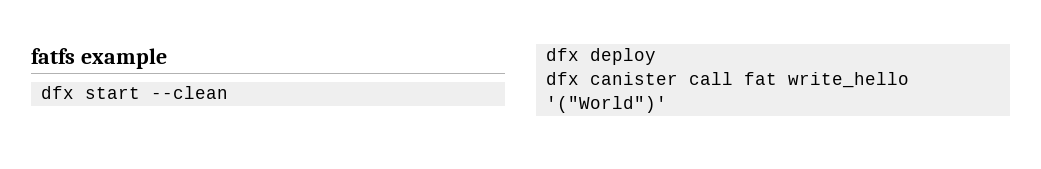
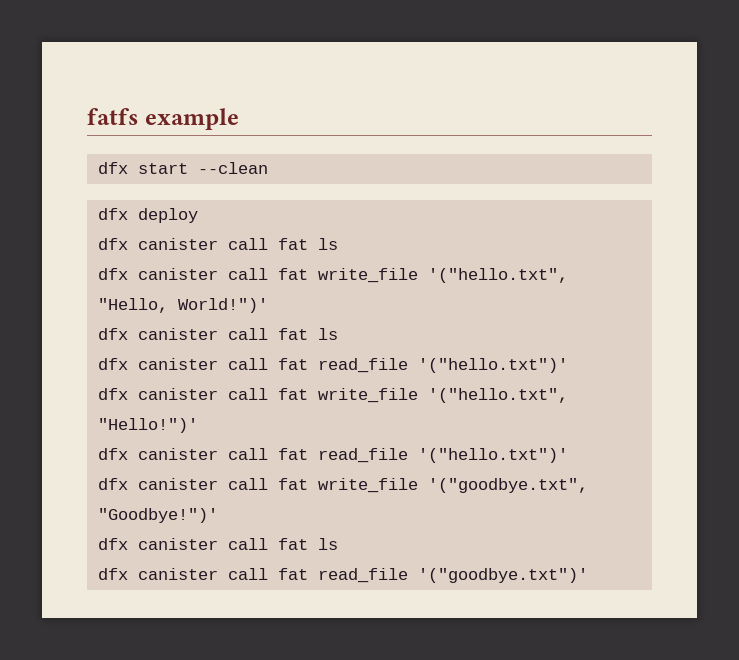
[788,72,910,88] [546,96,668,113] write_hello '("World")' -> [317,238,338,250] [97,268,568,283] [97,298,268,313] [97,328,338,340] [97,358,568,373] [97,388,568,403] [97,418,198,433] [97,448,568,463] [97,478,588,493] [97,508,218,523] [97,538,338,550] [97,568,588,583] ls // dfx canister call fat write_file '("hello.txt", "Hello, World!")' // dfx canister call fat ls // dfx canister call fat read_file '("hello.txt")' // dfx canister call fat write_file '("hello.txt", "Hello!")' // dfx canister call fat read_file '("hello.txt")' // dfx canister call fat write_file '("goodbye.txt", "Goodbye!")' // dfx canister call fat ls // dfx canister call fat read_file '("goodbye.txt")'

